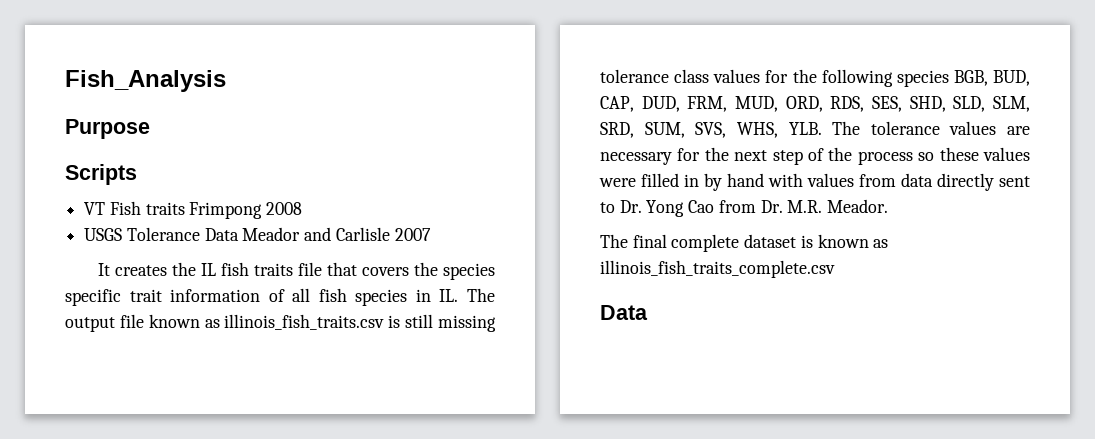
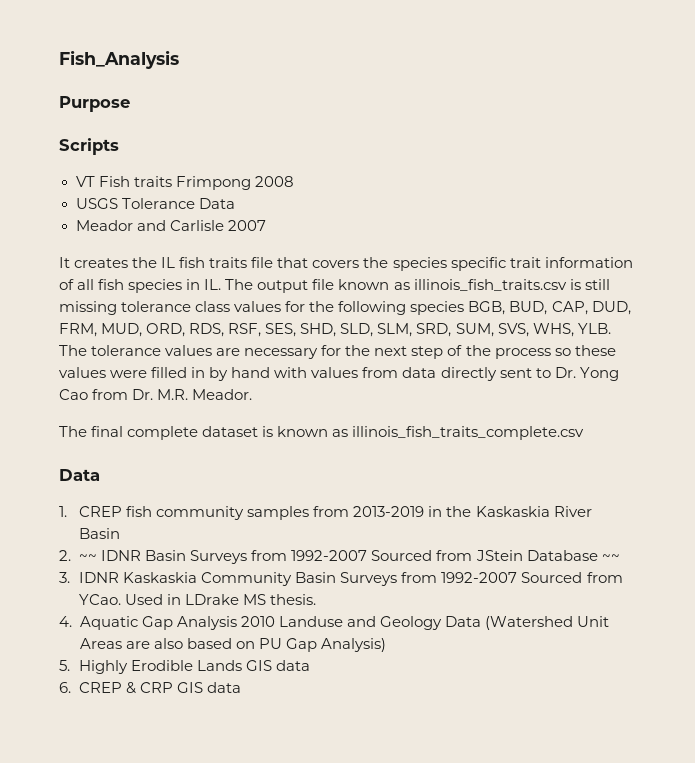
(239, 234) none -> (235, 203) //
(865, 104) none -> [228,323,262,337] RSF,
(648, 312) none -> [59,506,592,520] [79,528,121,539] [59,550,620,564] [59,572,623,586] [79,594,317,605] [59,616,609,630] [79,638,386,652] [59,660,311,674] [59,682,242,694] // 1. CREP fish community samples from 2013-2019 in the Kaskaskia River Basin // 2. ~~ IDNR Basin Surveys from 1992-2007 Sourced from JStein Database ~~ // 3. IDNR Kaskaskia Community Basin Surveys from 1992-2007 Sourced from YCao. Used in LDrake MS thesis. // 4. Aquatic Gap Analysis 2010 Landuse and Geology Data (Watershed Unit Areas are also based on PU Gap Analysis) // 5. Highly Erodible Lands GIS data // 6. CREP & CRP GIS data

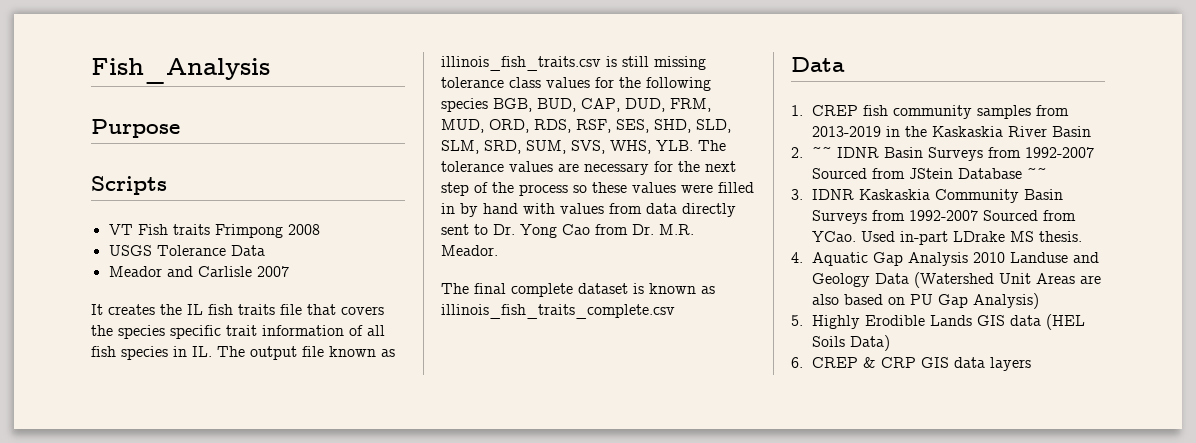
[167,594,182,605] in -> [899,231,948,245] in-part
(311, 665) none -> [1045,314,1085,330] [811,335,890,351] (HEL Soils Data)
(242, 687) none -> [989,357,1031,371] layers

